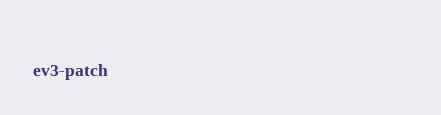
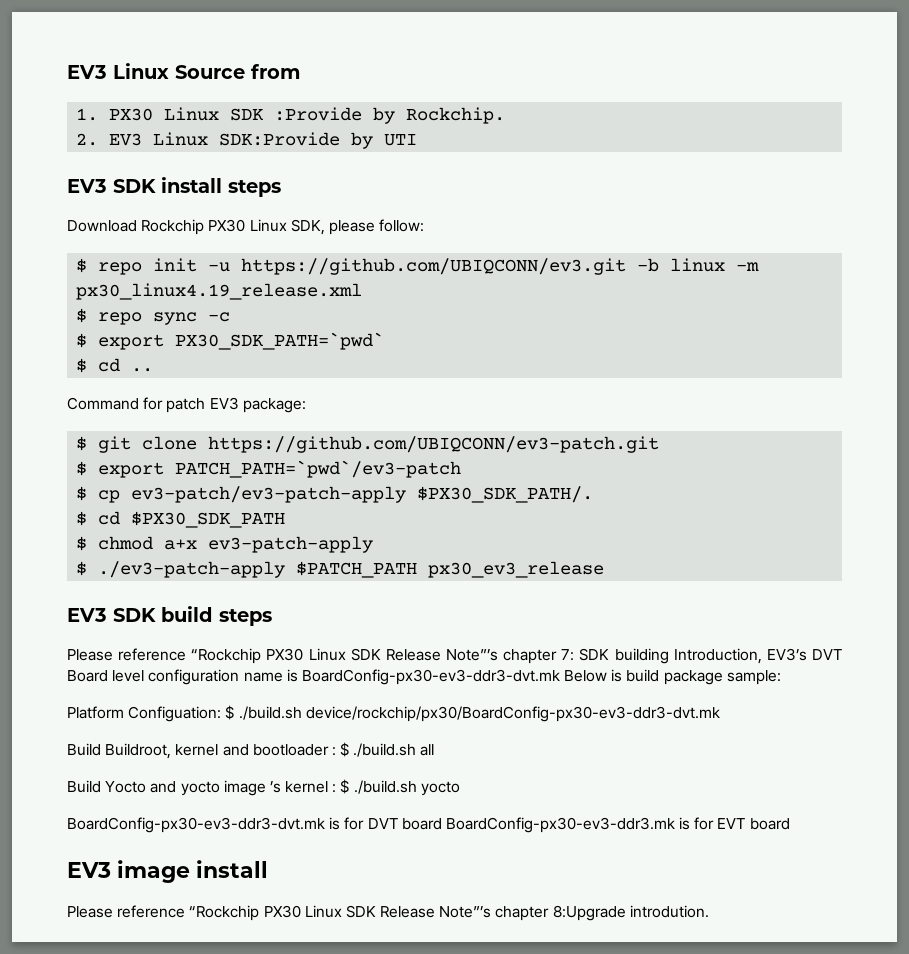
[33,64,108,80] ev3-patch -> [67,63,300,79] [76,107,506,124] [76,132,418,149] [67,177,281,197] [67,219,425,235] [76,258,760,275] [76,283,363,300] [76,308,231,325] [76,332,385,350] [76,358,154,373] [67,397,306,413] [76,436,660,453] [76,460,462,478] [76,486,594,503] [76,511,286,528] [76,536,374,553] [76,561,605,578] [67,606,272,626] [67,648,842,664] [67,669,781,685] [67,705,720,722] [67,742,435,759] [67,779,460,796] [67,817,790,833] [67,860,268,883] [67,905,709,921] EV3 Linux Source from // 1. PX30 Linux SDK :Provide by Rockchip. // 2. EV3 Linux SDK:Provide by UTI // EV3 SDK install steps // Download Rockchip PX30 Linux SDK, please follow: // $ repo init -u https://github.com/UBIQCONN/ev3.git -b linux -m px30_linux4.19_release.xml // $ repo sync -c // $ export PX30_SDK_PATH=`pwd` // $ cd .. // Command for patch EV3 package: // $ git clone https://github.com/UBIQCONN/ev3-patch.git // $ export PATCH_PATH=`pwd`/ev3-patch // $ cp ev3-patch/ev3-patch-apply $PX30_SDK_PATH/. // $ cd $PX30_SDK_PATH // $ chmod a+x ev3-patch-apply // $ ./ev3-patch-apply $PATCH_PATH px30_ev3_release // EV3 SDK build steps // Please reference “Rockchip PX30 Linux SDK Release Note”’s chapter 7: SDK building Introduction, EV3’s DVT Board level configuration name is BoardConfig-px30-ev3-ddr3-dvt.mk Below is build package sample: // Platform Configuation: $ ./build.sh device/rockchip/px30/BoardConfig-px30-ev3-ddr3-dvt.mk // Build Buildroot, kernel and bootloader : $ ./build.sh all // Build Yocto and yocto image ’s kernel : $ ./build.sh yocto // BoardConfig-px30-ev3-ddr3-dvt.mk is for DVT board BoardConfig-px30-ev3-ddr3.mk is for EVT board // EV3 image install // Please reference “Rockchip PX30 Linux SDK Release Note”’s chapter 8:Upgrade introdution.

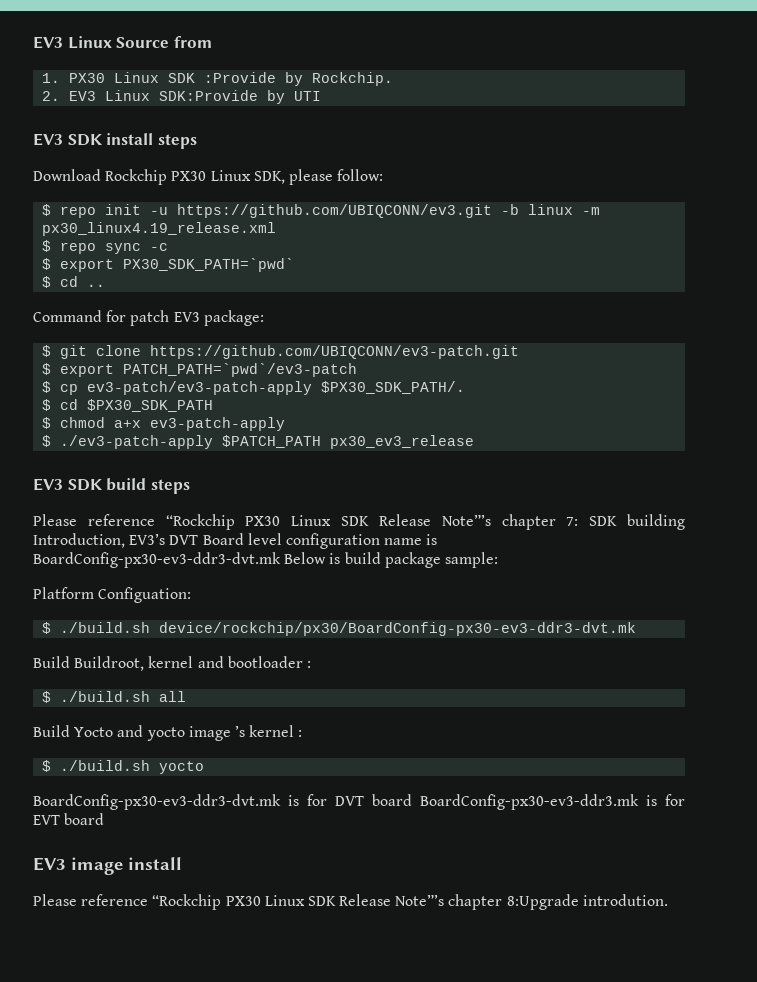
(222, 714) none -> (192, 595) //
(336, 751) none -> (311, 664) //
(337, 788) none -> (303, 733) //

